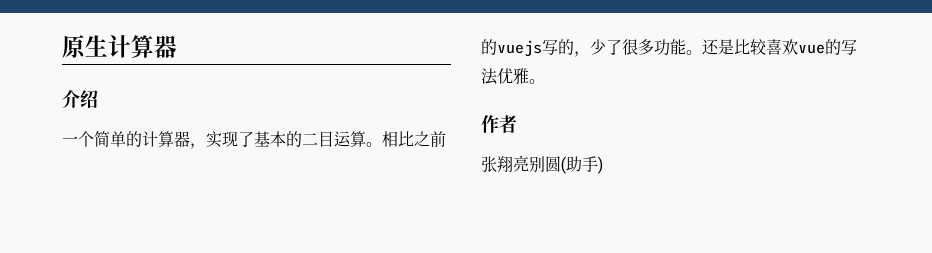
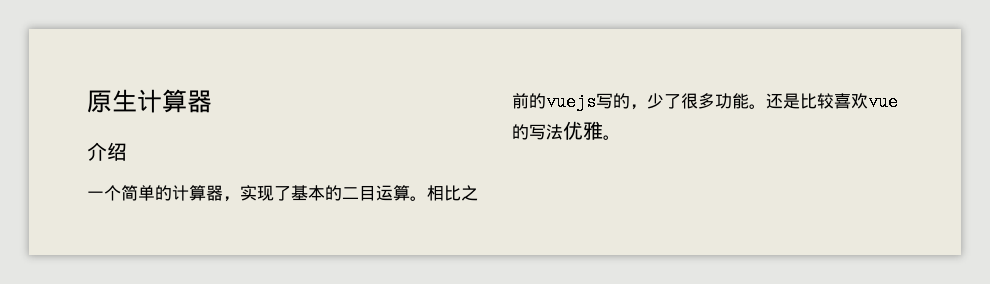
[481,115,517,133] [481,155,603,174] // 作者 // 张翔亮别圆(助手) -> (620, 137) none

